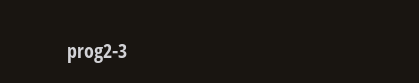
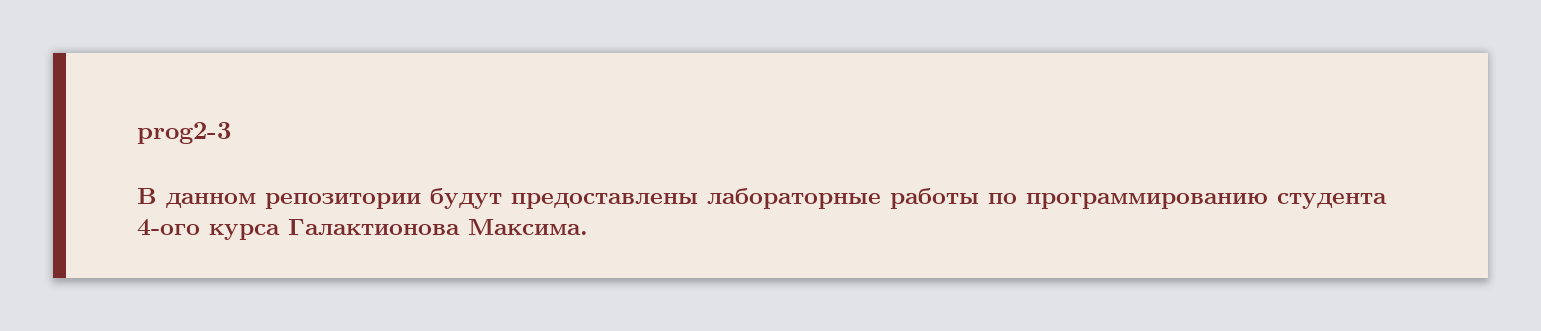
(127, 53) none -> [137,188,1387,209] [137,219,588,240] // В данном репозитории будут предоставлены лабораторные работы по программированию студента 4-ого курса Галактионова Максима.

